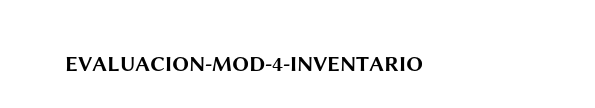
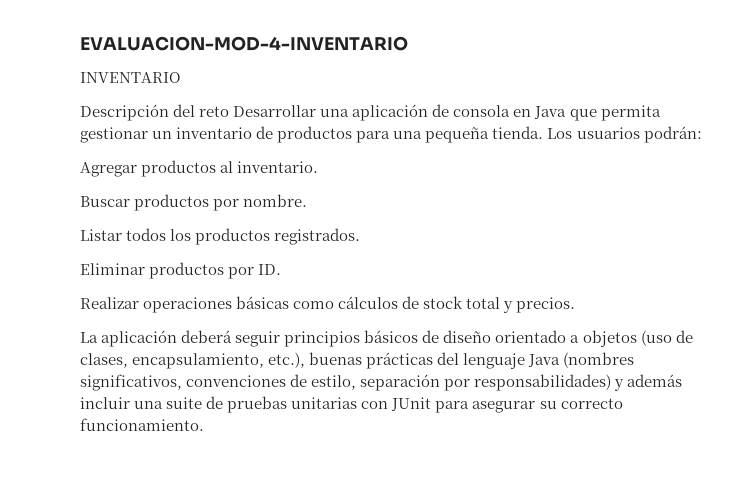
(423, 64) none -> [80,72,181,83] [80,104,661,121] [80,126,702,143] [80,160,319,177] [80,194,308,211] [80,228,361,245] [80,262,282,279] [80,296,576,313] [80,330,693,347] [80,352,635,369] [80,374,683,391] [80,396,623,413] [80,418,204,431] // INVENTARIO // Descripción del reto Desarrollar una aplicación de consola en Java que permita gestionar un inventario de productos para una pequeña tienda. Los usuarios podrán: // Agregar productos al inventario. // Buscar productos por nombre. // Listar todos los productos registrados. // Eliminar productos por ID. // Realizar operaciones básicas como cálculos de stock total y precios. // La aplicación deberá seguir principios básicos de diseño orientado a objetos (uso de clases, encapsulamiento, etc.), buenas prácticas del lenguaje Java (nombres significativos, convenciones de estilo, separación por responsabilidades) y además incluir una suite de pruebas unitarias con JUnit para asegurar su correcto funcionamiento.

